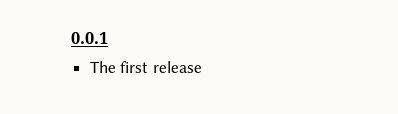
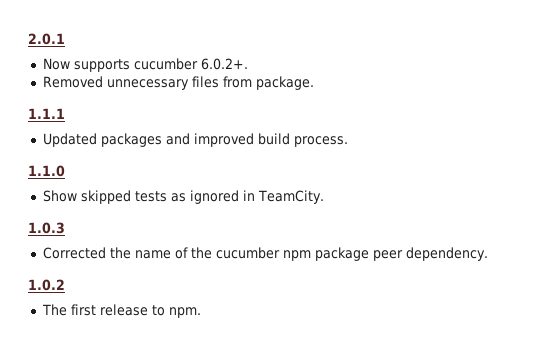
[71,32,108,44] 0.0.1 -> [28,33,65,45] [42,58,248,72] [42,76,314,90] [28,108,65,119] [42,133,348,147] [28,165,65,177] [42,190,324,204] [28,222,65,234] [42,247,488,261] [28,279,65,291] 2.0.1 // Now supports cucumber 6.0.2+. // Removed unnecessary files from package. // 1.1.1 // Updated packages and improved build process. // 1.1.0 // Show skipped tests as ignored in TeamCity. // 1.0.3 // Corrected the name of the cucumber npm package peer dependency. // 1.0.2
(202, 67) none -> [151,305,201,318] to npm.

